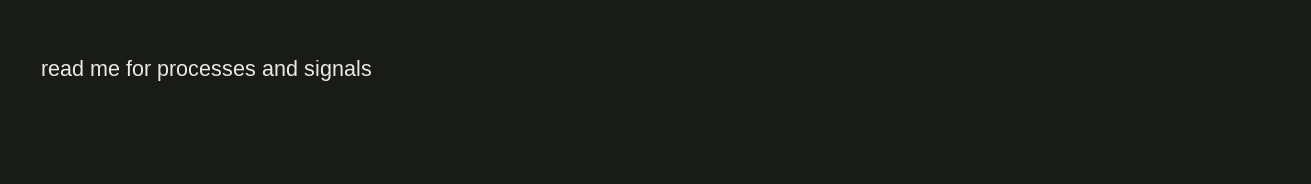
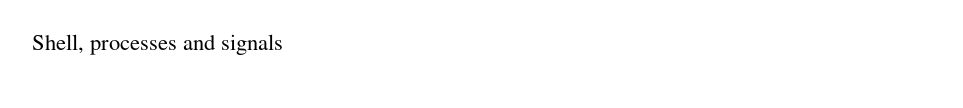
[41,60,151,76] read me for -> [32,34,84,54] Shell,

